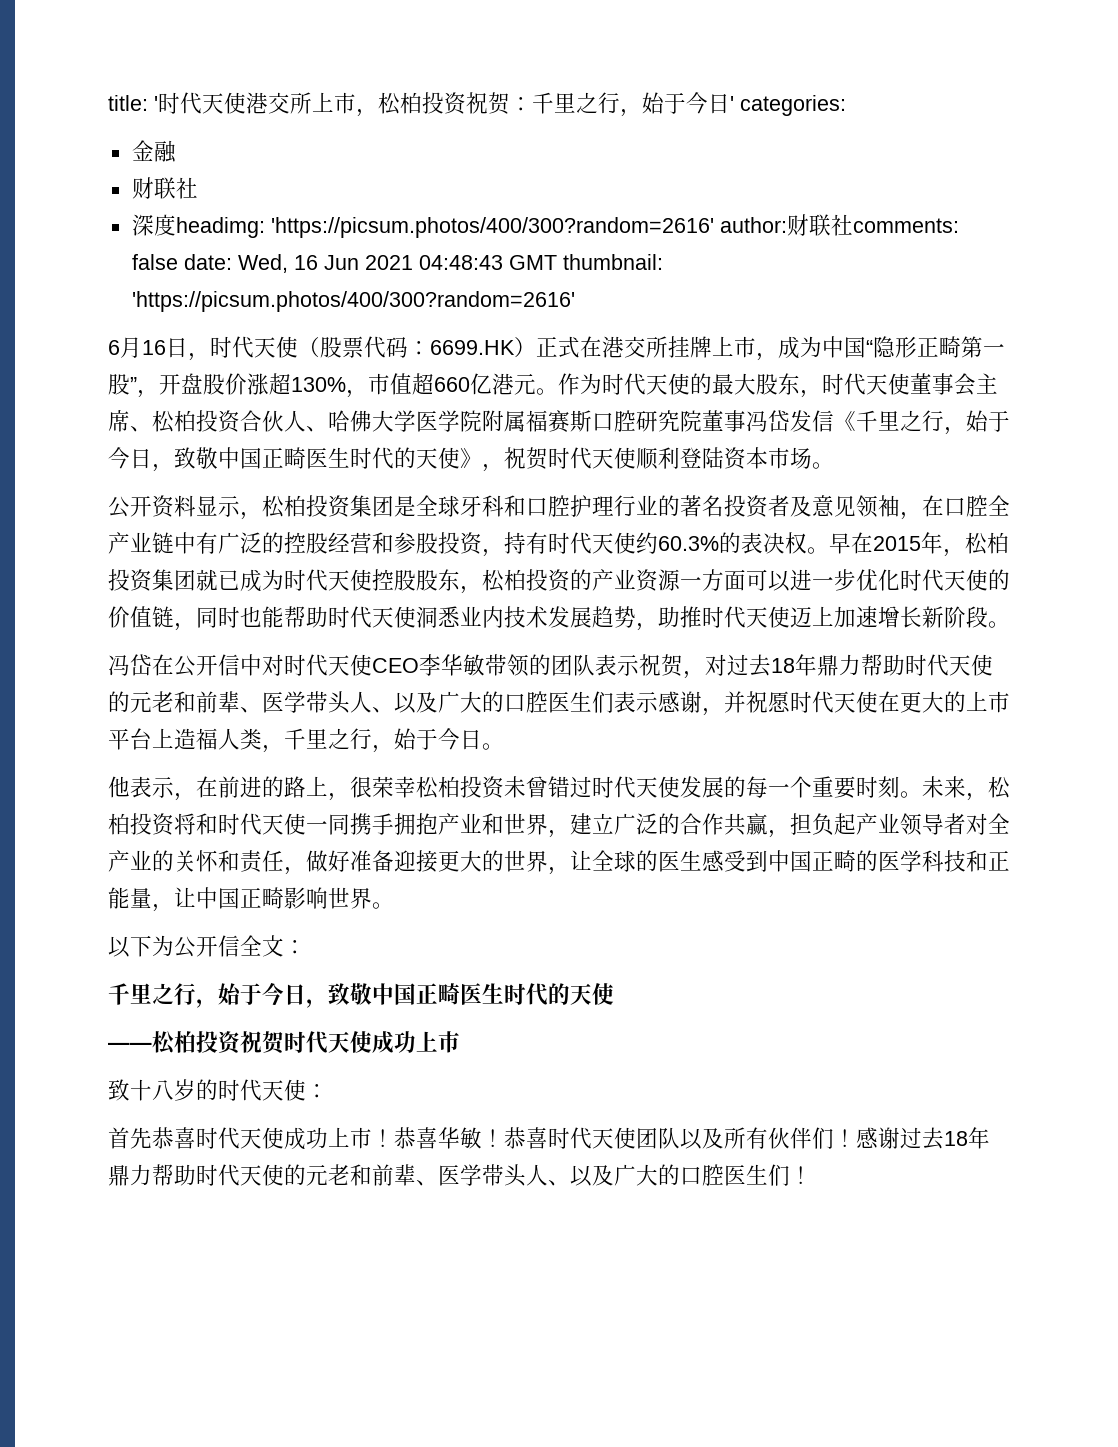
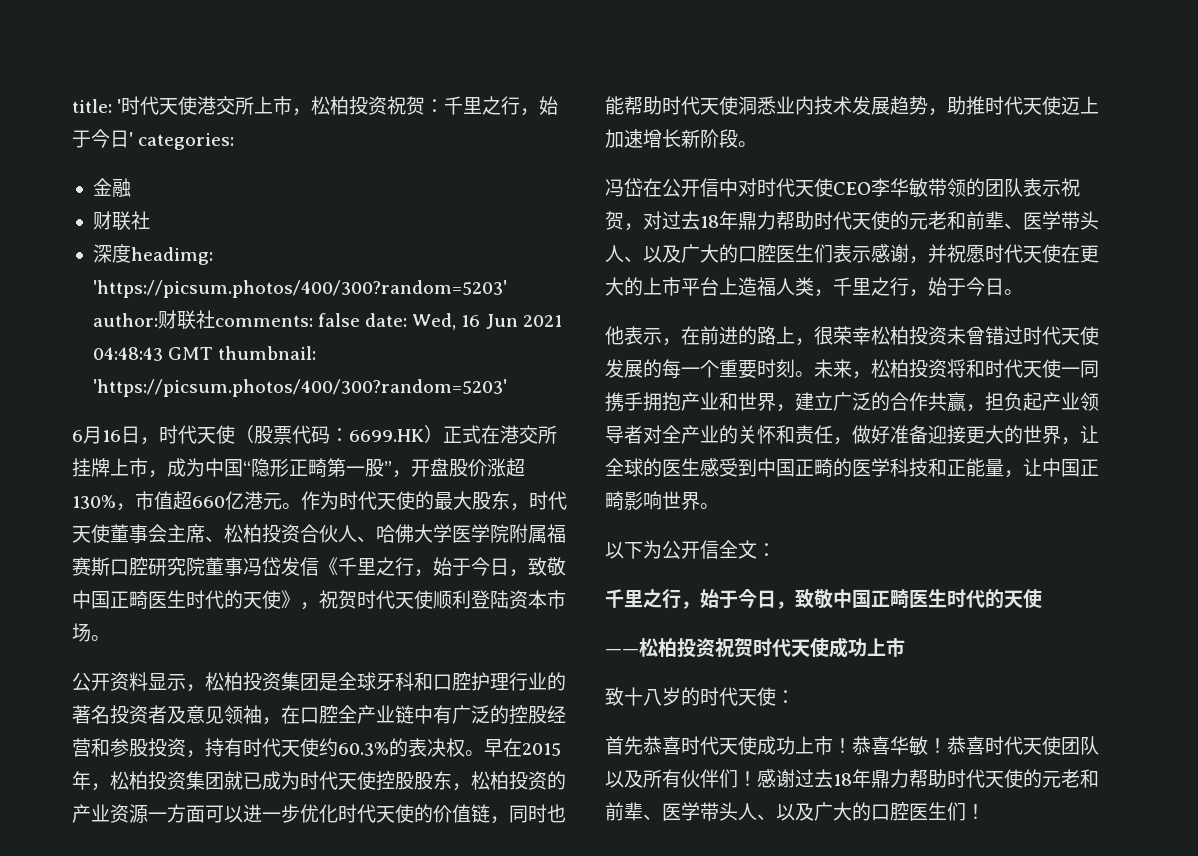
[270,217,714,238] 'https://picsum.photos/400/300?random=2616' -> [92,280,507,298] 'https://picsum.photos/400/300?random=5203'
[131,291,575,312] 'https://picsum.photos/400/300?random=2616' -> [92,379,507,397] 'https://picsum.photos/400/300?random=5203'

